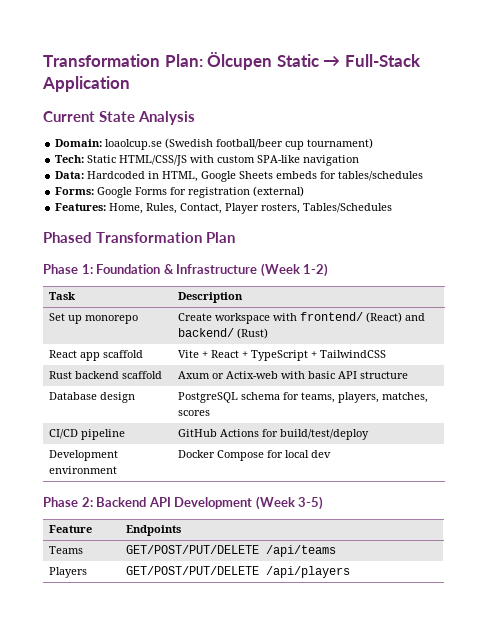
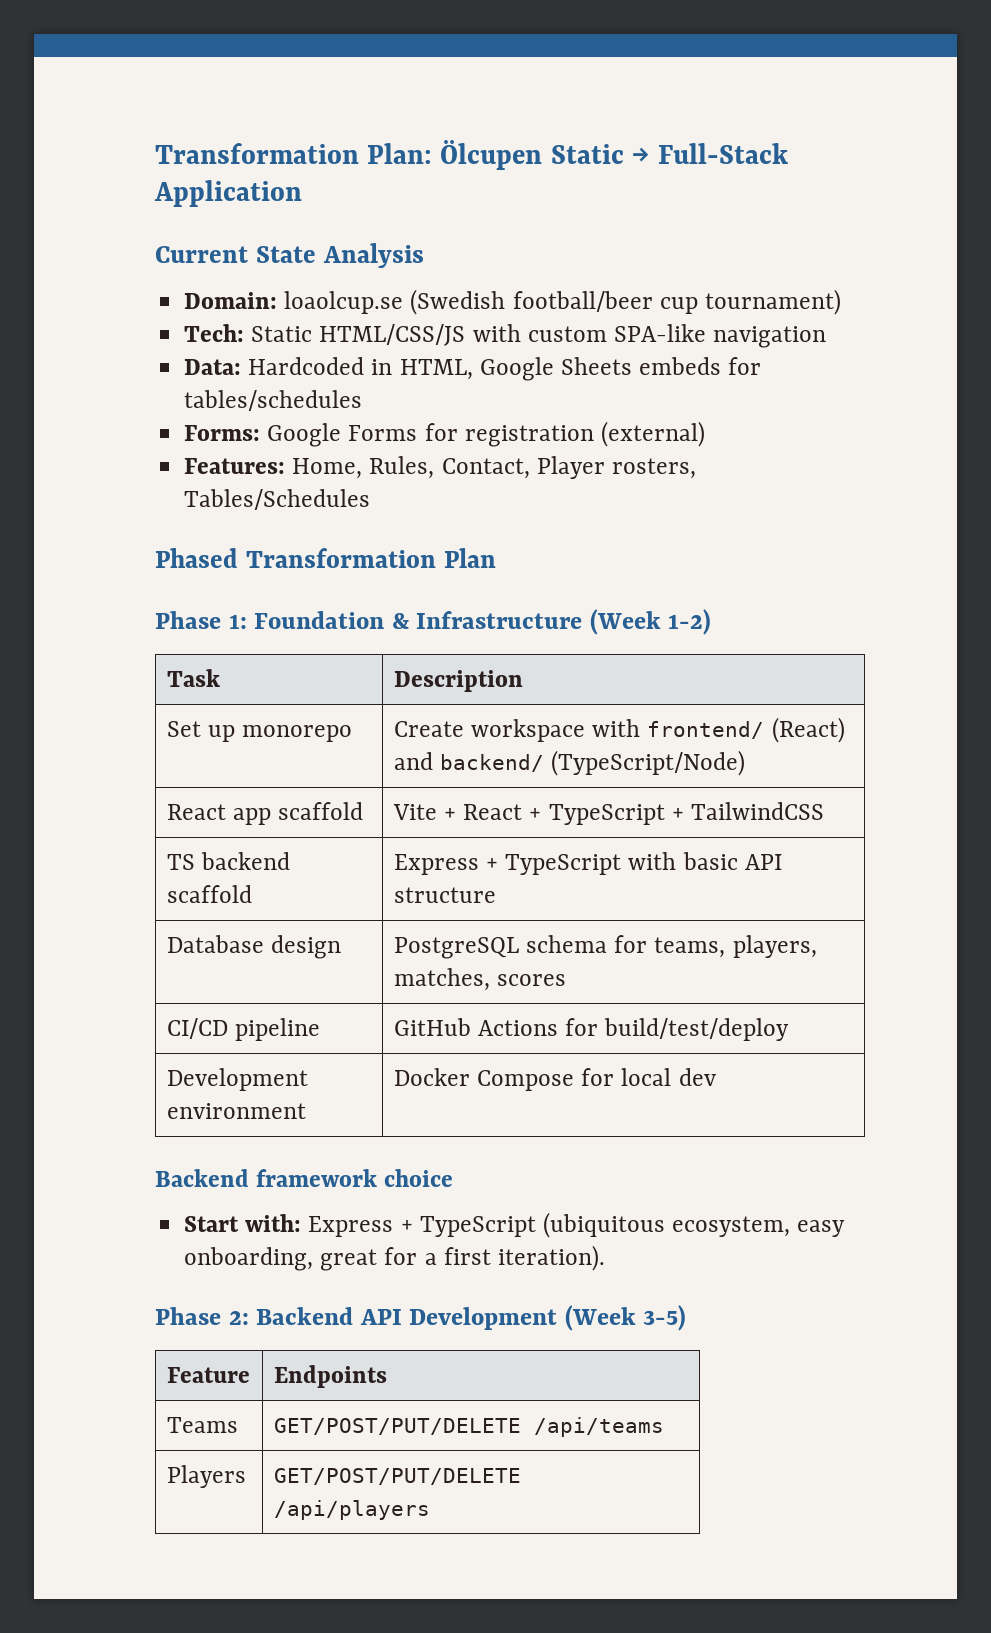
[237,328,269,339] (Rust) -> [551,750,746,776] (TypeScript/Node)
[49,371,73,379] Rust -> [166,854,195,870] TS
[178,371,279,379] Axum or Actix-web -> [393,854,622,875] Express + TypeScript
(332, 454) none -> [155,1169,454,1187] [184,1212,846,1238] [184,1245,605,1271] // Backend framework choice // Start with: Express + TypeScript (ubiquitous ecosystem, easy onboarding, great for a first iteration).

